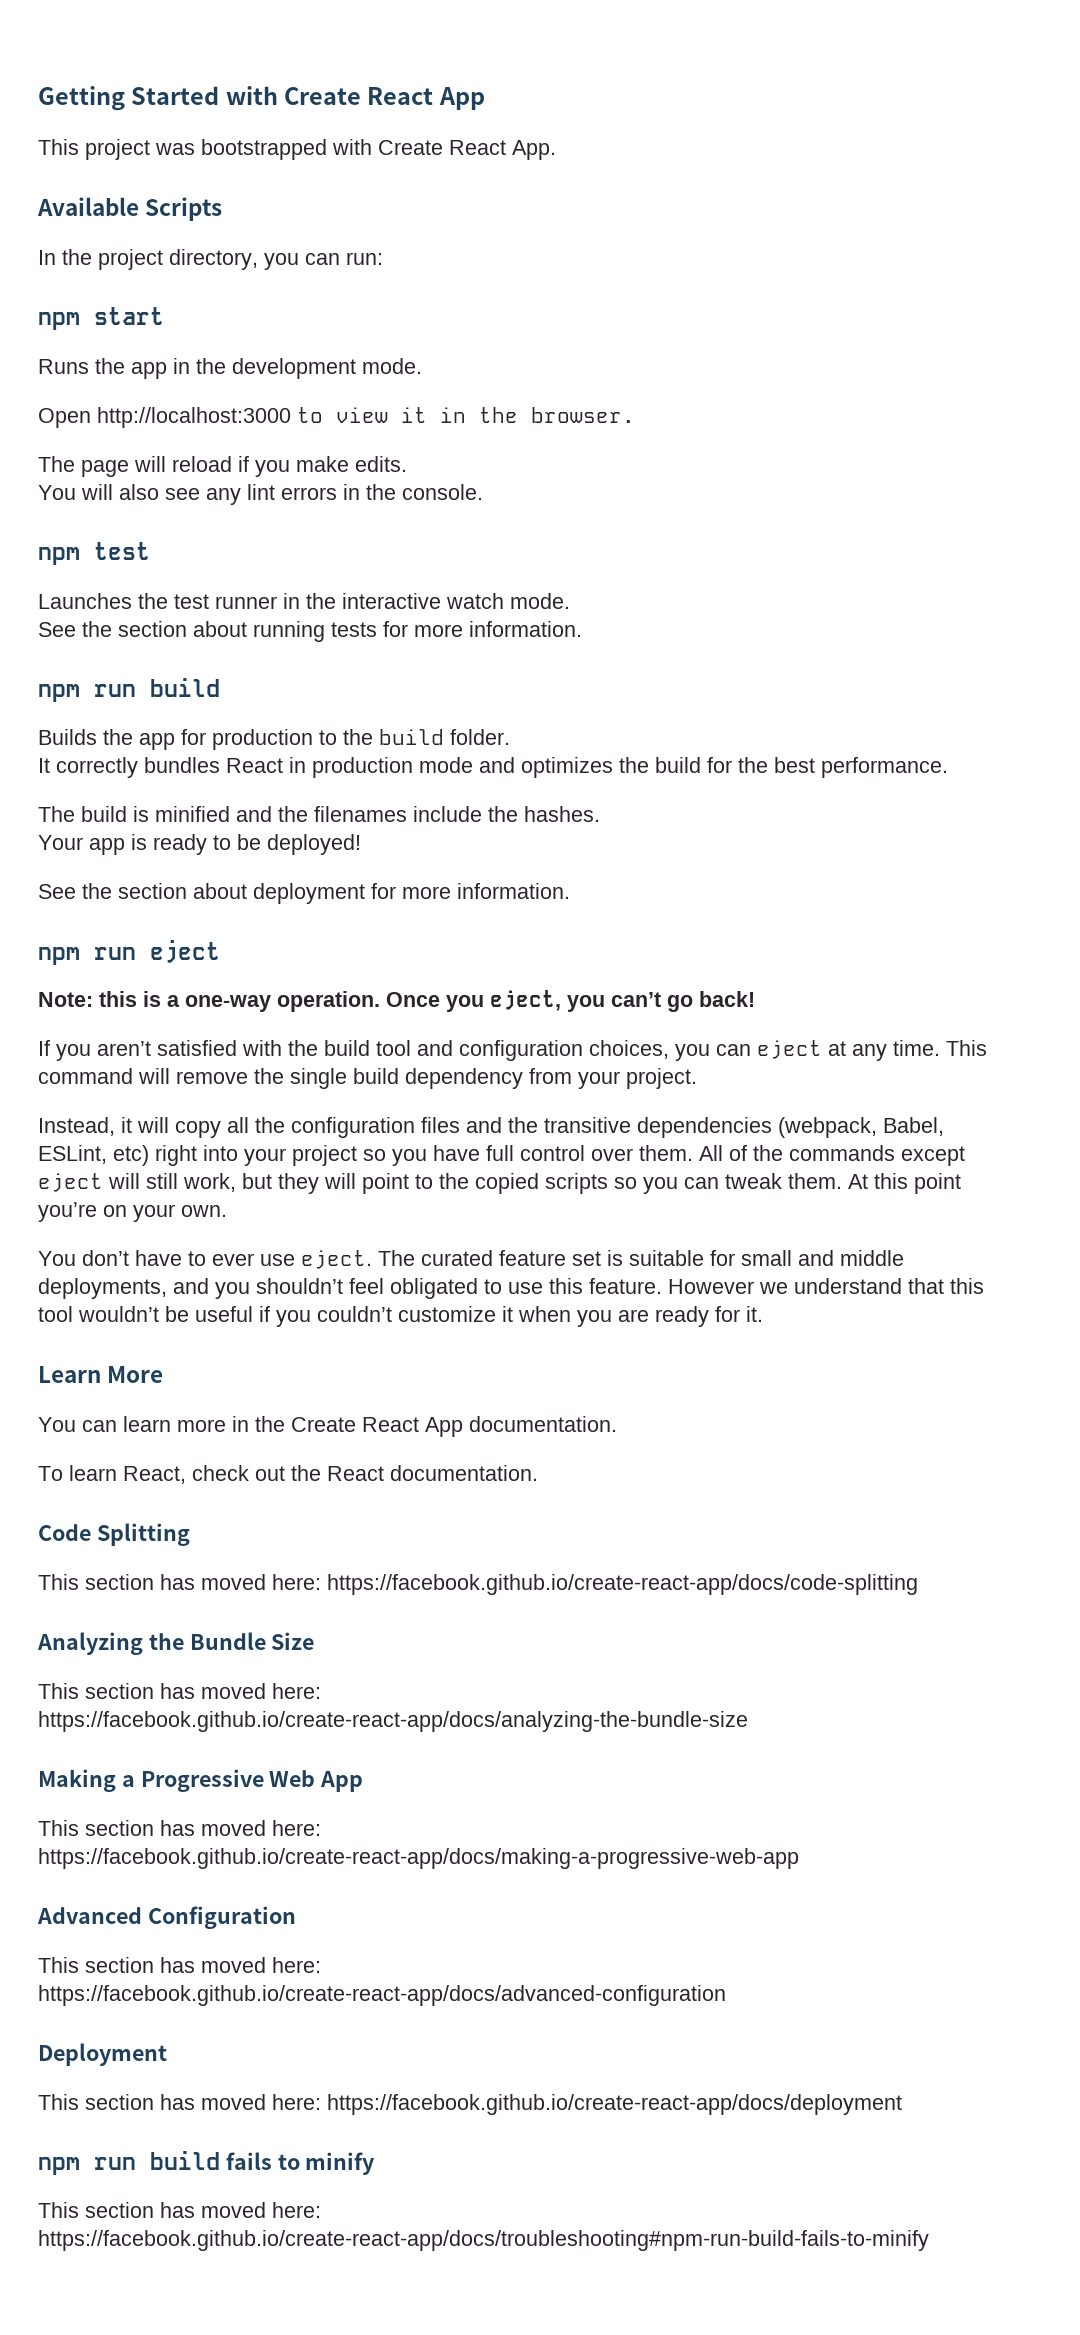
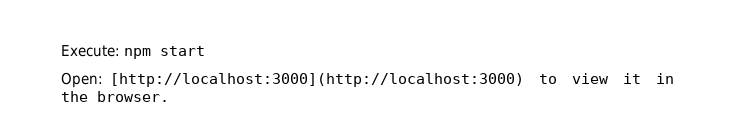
[38,86,485,111] [38,139,556,160] [37,197,223,221] [38,249,383,270] [38,307,164,330] [38,358,422,379] [38,407,291,428] Getting Started with Create React App // This project was bootstrapped with Create React App. // Available Scripts // In the project directory, you can run: // npm start // Runs the app in the development mode. // Open http://localhost:3000 -> [61,45,205,59] [61,72,524,88] Execute: npm start // Open: [http://localhost:3000](http://localhost:3000)
[38,456,407,477] [38,484,483,505] [38,542,150,565] [38,593,570,609] [38,621,582,642] [38,678,220,702] [38,729,510,750] [38,757,948,778] [38,806,600,822] [38,834,361,855] [38,883,570,904] [38,940,220,965] [38,990,755,1012] [38,1040,987,1061] [38,1068,697,1089] [38,1117,944,1138] [38,1145,965,1166] [38,1173,961,1194] [38,1202,227,1222] [38,1250,904,1269] [38,1278,984,1299] [38,1306,763,1327] [38,1366,164,1383] [38,1416,617,1437] [38,1465,538,1484] [38,1523,190,1546] [38,1574,918,1595] [37,1632,315,1655] [38,1683,321,1699] [38,1711,748,1732] [38,1769,364,1792] [38,1820,321,1836] [38,1848,799,1869] [37,1906,296,1929] [38,1957,321,1973] [38,1985,726,2006] [38,2043,167,2066] [38,2094,902,2115] [38,2151,376,2175] [38,2202,321,2218] [38,2230,929,2251] // The page will reload if you make edits. // You will also see any lint errors in the console. // npm test // Launches the test runner in the interactive watch mode. // See the section about running tests for more information. // npm run build // Builds the app for production to the build folder. // It correctly bundles React in production mode and optimizes the build for the best performance. // The build is minified and the filenames include the hashes. // Your app is ready to be deployed! // See the section about deployment for more information. // npm run eject // Note: this is a one-way operation. Once you eject, you can’t go back! // If you aren’t satisfied with the build tool and configuration choices, you can eject at any time. This command will remove the single build dependency from your project. // Instead, it will copy all the configuration files and the transitive dependencies (webpack, Babel, ESLint, etc) right into your project so you have full control over them. All of the commands except eject will still work, but they will point to the copied scripts so you can tweak them. At this point you’re on your own. // You don’t have to ever use eject. The curated feature set is suitable for small and middle deployments, and you shouldn’t feel obligated to use this feature. However we understand that this tool wouldn’t be useful if you couldn’t customize it when you are ready for it. // Learn More // You can learn more in the Create React App documentation. // To learn React, check out the React documentation. // Code Splitting // This section has moved here: https://facebook.github.io/create-react-app/docs/code-splitting // Analyzing the Bundle Size // This section has moved here: https://facebook.github.io/create-react-app/docs/analyzing-the-bundle-size // Making a Progressive Web App // This section has moved here: https://facebook.github.io/create-react-app/docs/making-a-progressive-web-app // Advanced Configuration // This section has moved here: https://facebook.github.io/create-react-app/docs/advanced-configuration // Deployment // This section has moved here: https://facebook.github.io/create-react-app/docs/deployment // npm run build fails to minify // This section has moved here: https://facebook.github.io/create-react-app/docs/troubleshooting#npm-run-build-fails-to-minify -> (169, 96) none

